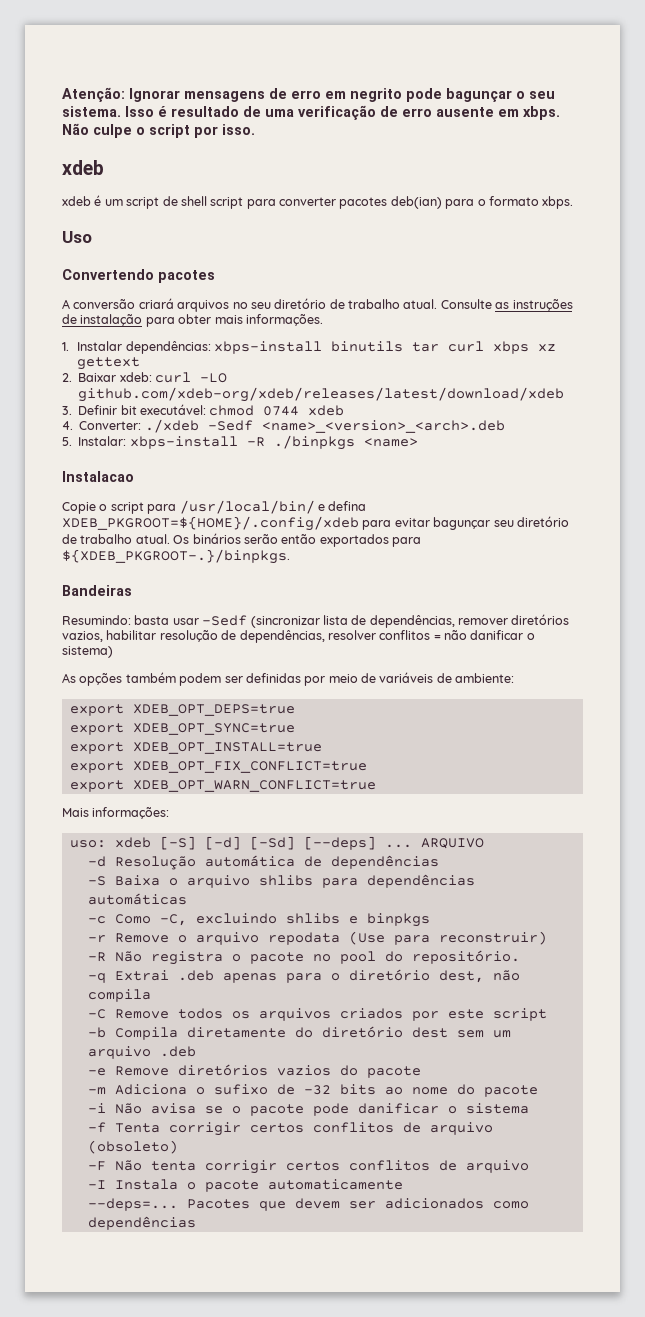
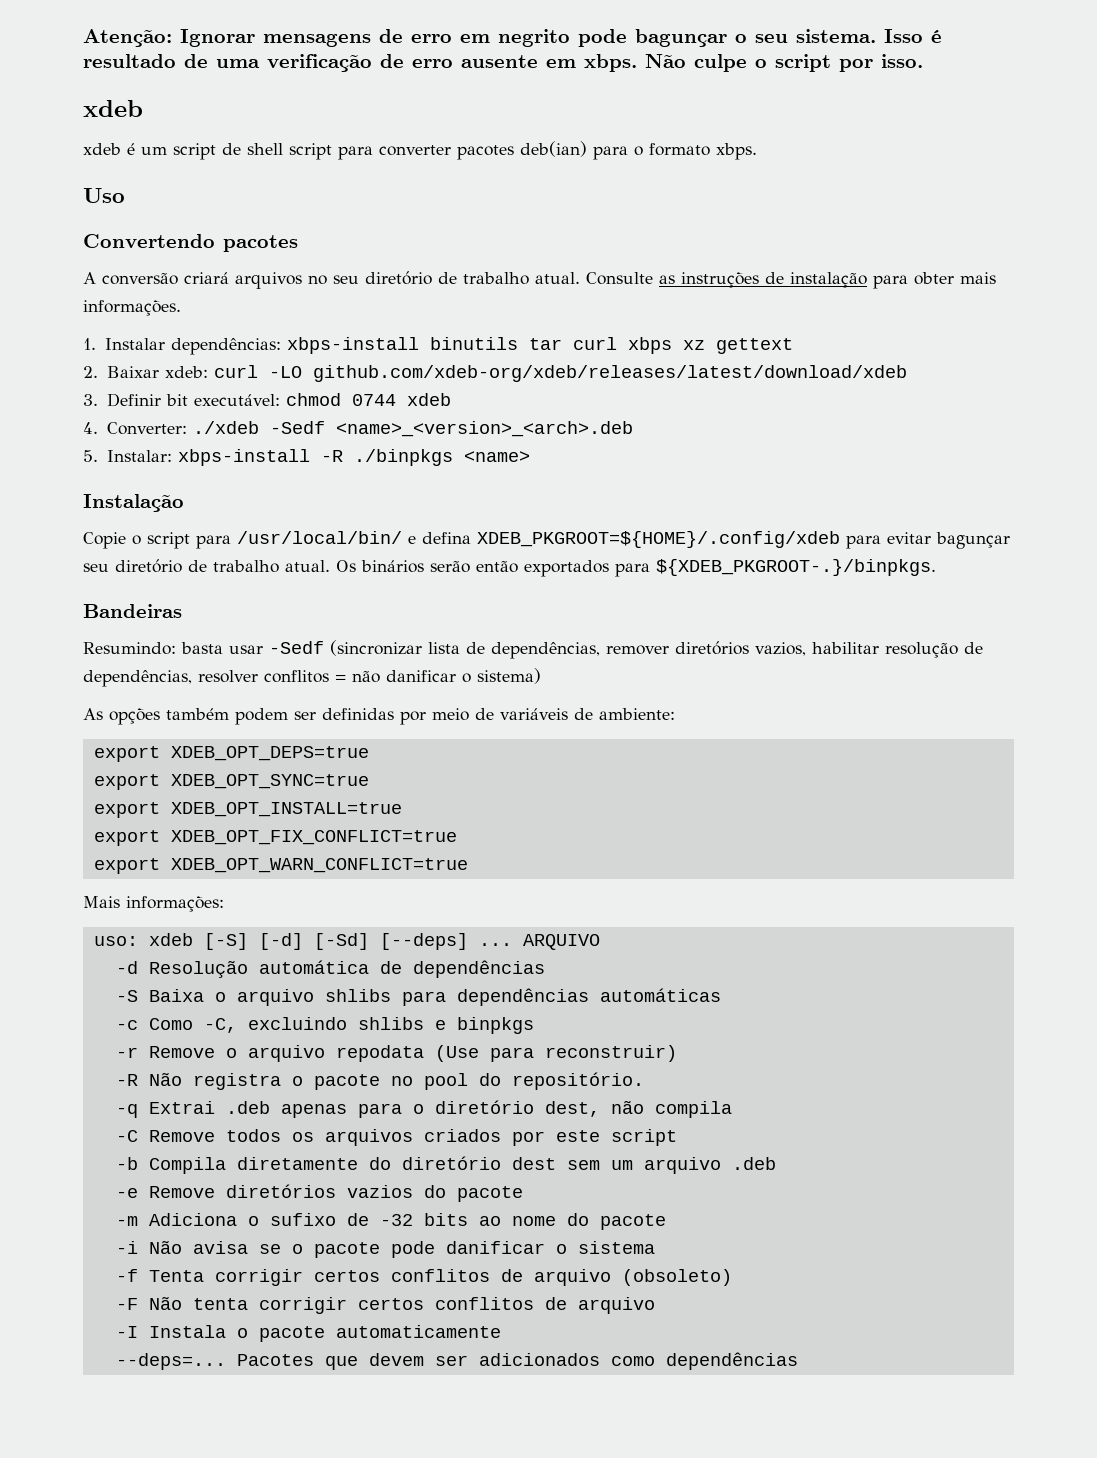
[62,471,134,482] Instalacao -> [83,494,184,512] Instalação

